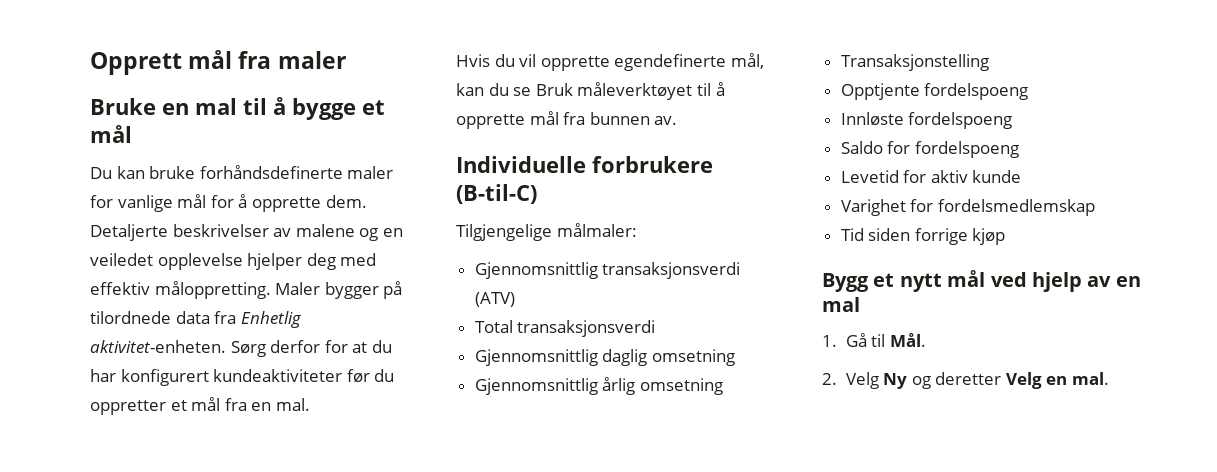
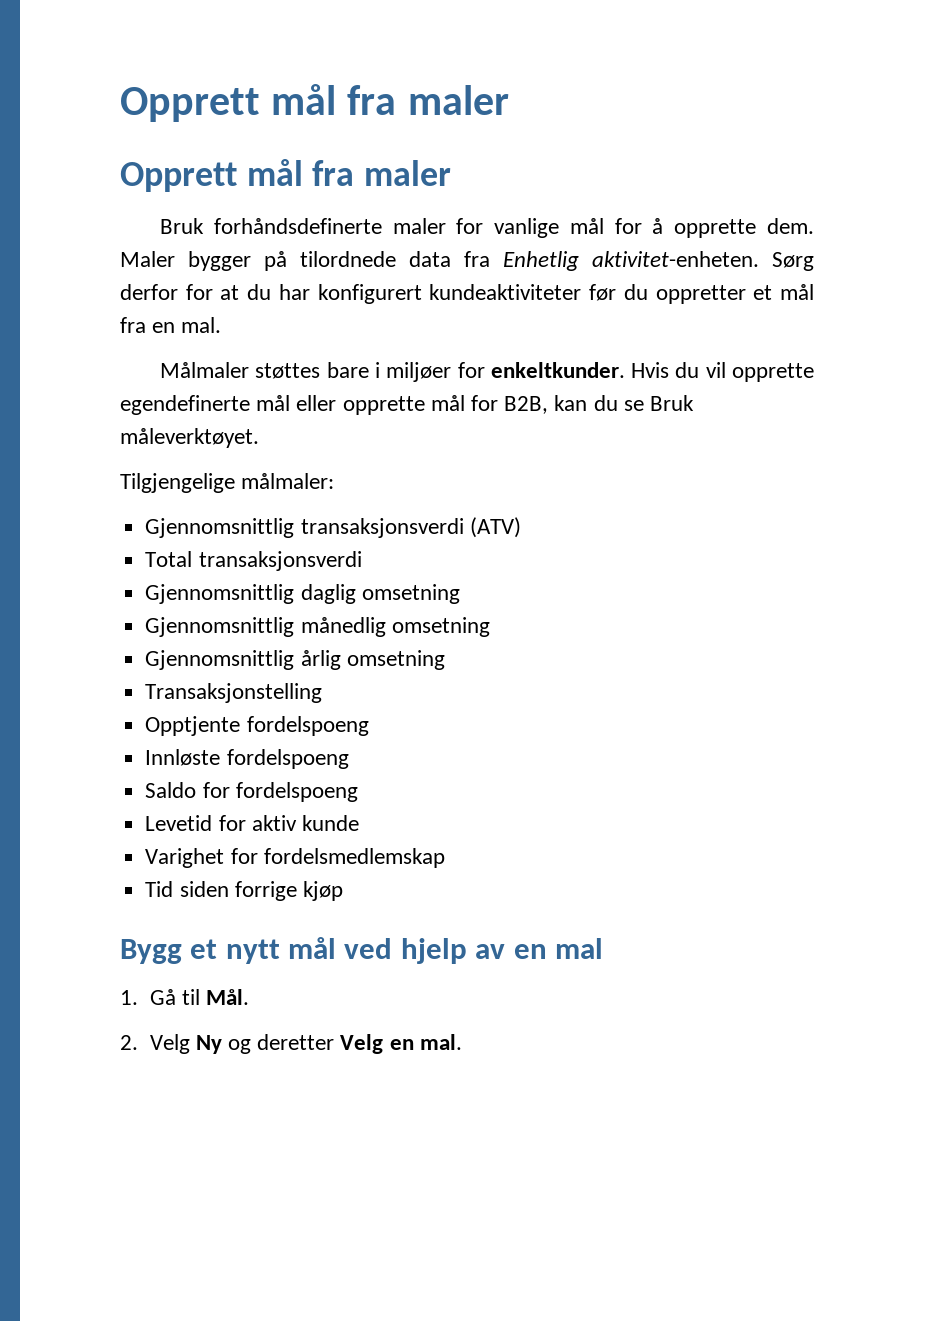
[90,50,346,75] [90,97,385,120] [90,125,132,143] [90,166,196,179] Opprett mål fra maler // Bruke en mal til å bygge et mål // Du kan bruke -> [120,84,509,122] [120,159,452,192] [160,218,205,234] Opprett mål fra maler // Opprett mål fra maler // Bruk
[90,224,403,241] [90,253,377,270] [90,281,271,299] Detaljerte beskrivelser av malene og en veiledet opplevelse hjelper deg med effektiv måloppretting. -> (815, 226) none
(310, 404) none -> [160,362,625,382] Målmaler støttes bare i miljøer for enkeltkunder.
[730,53,764,69] [456,82,725,100] [456,111,678,129] [456,156,713,173] [456,184,537,204] mål, kan du se Bruk måleverktøyet til å opprette mål fra bunnen av. // Individuelle forbrukere (B-til-C) -> [256,395,695,415] [120,428,259,448] mål eller opprette mål for B2B, kan du se Bruk måleverktøyet.
(735, 357) none -> [145,617,490,637] // Gjennomsnittlig månedlig omsetning

